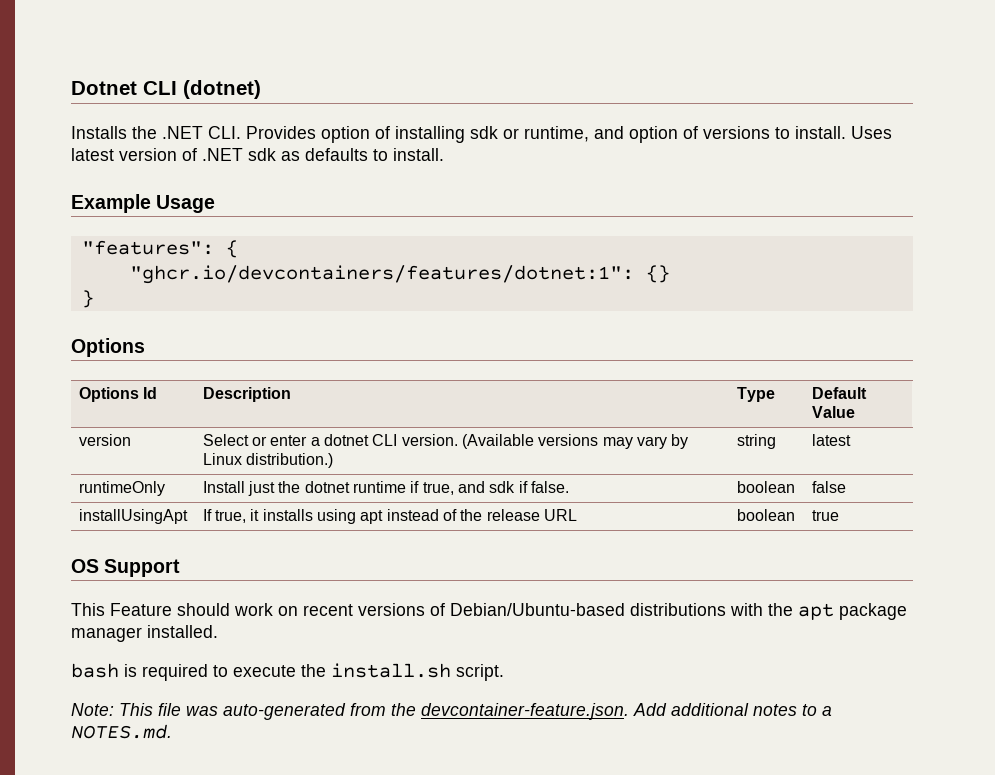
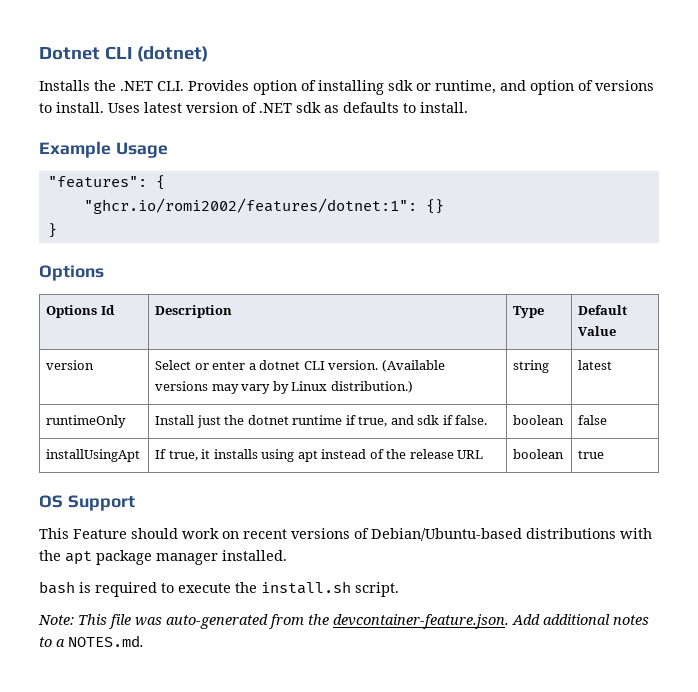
[129,265,634,284] "ghcr.io/devcontainers/features/dotnet:1": -> [83,198,417,214] "ghcr.io/romi2002/features/dotnet:1":

